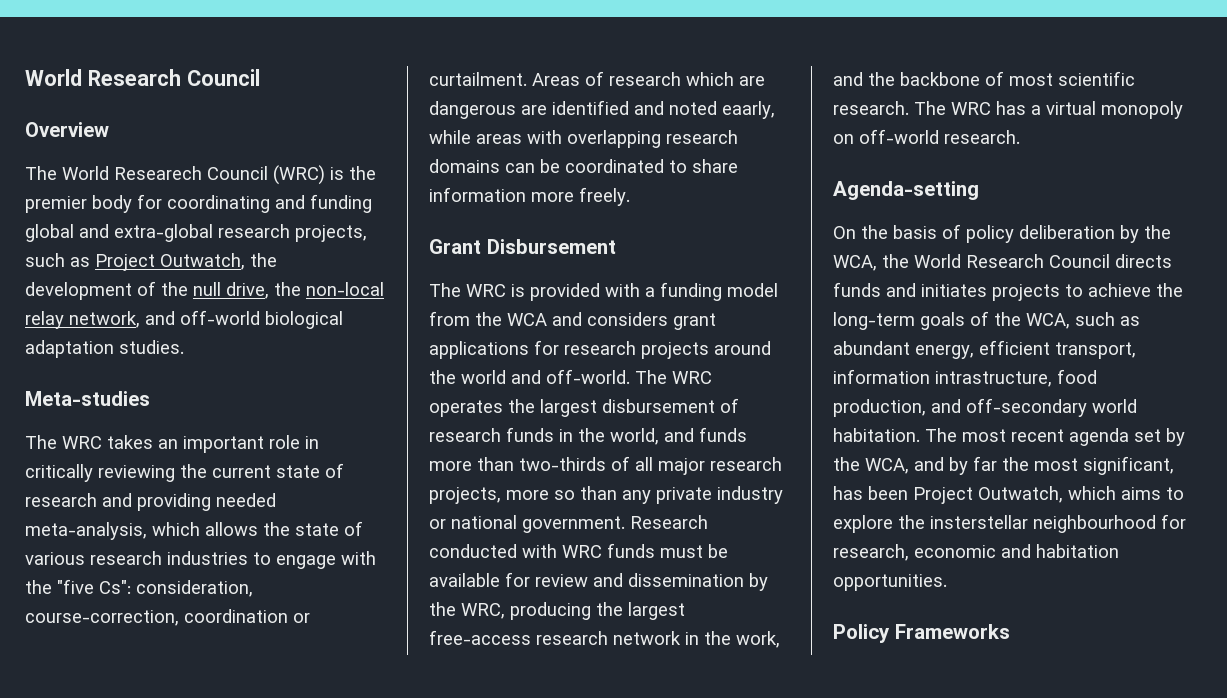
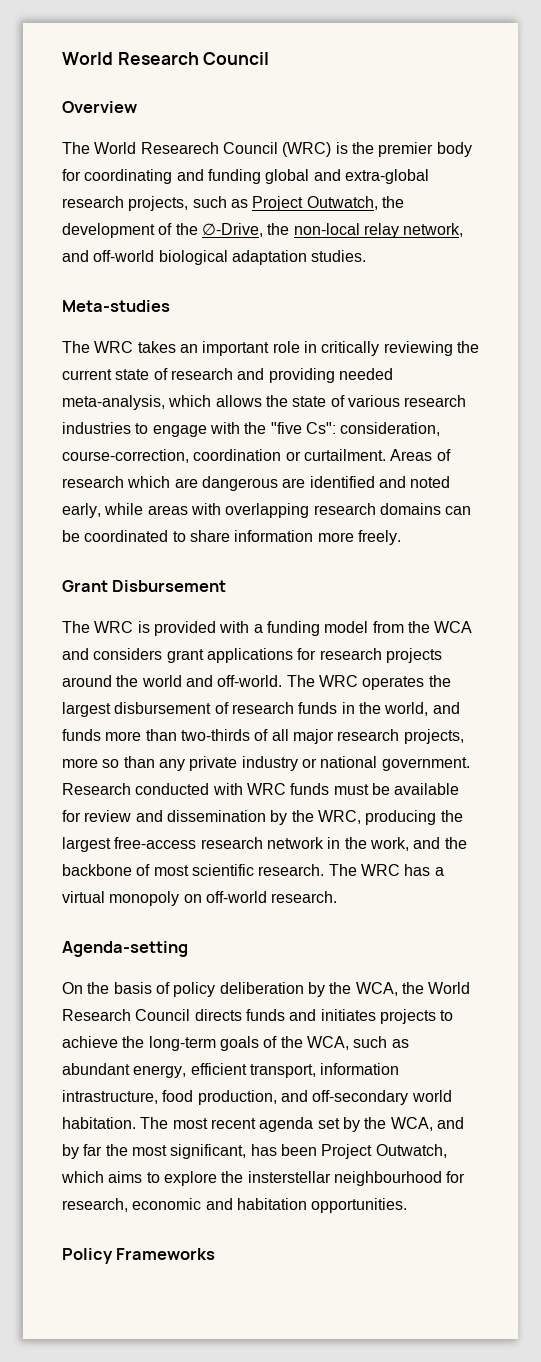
[193,282,269,299] null drive, -> [201,223,263,237] ∅-Drive,
[722,101,775,119] eaarly, -> [62,503,101,518] early,

